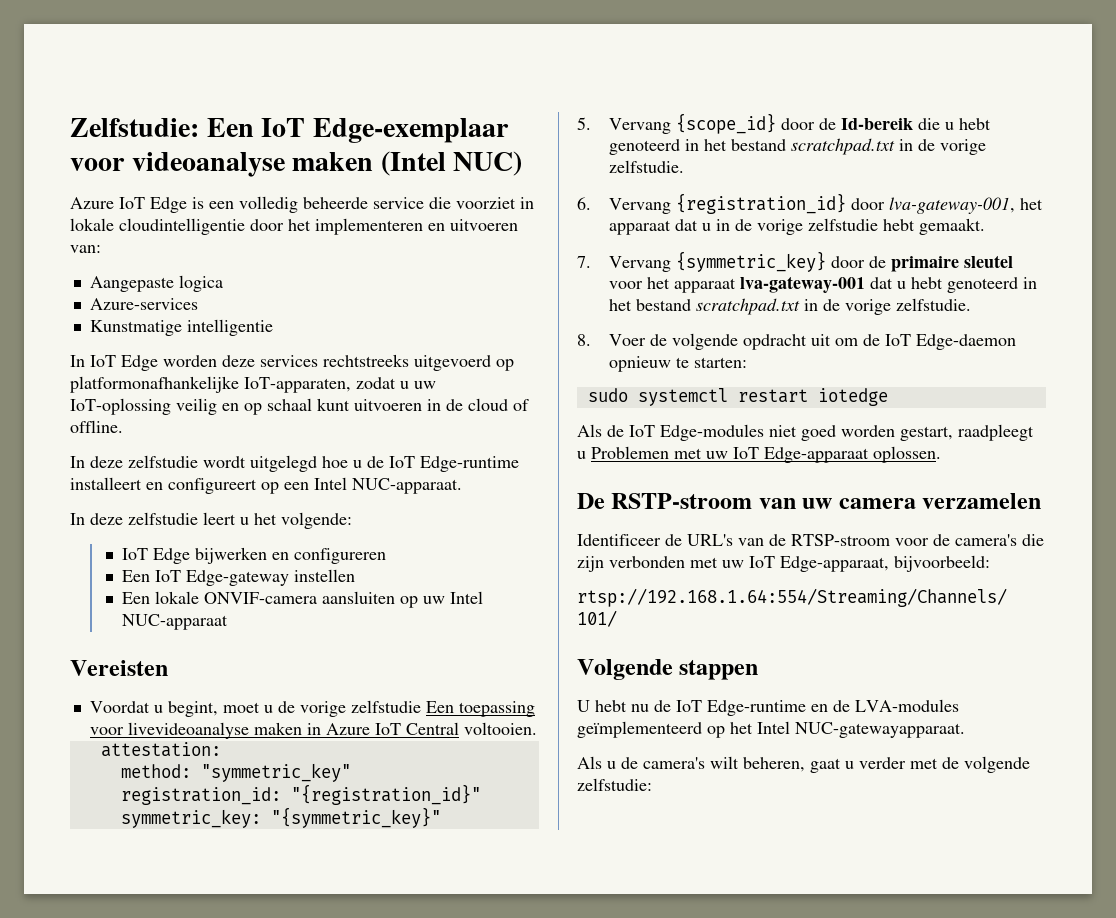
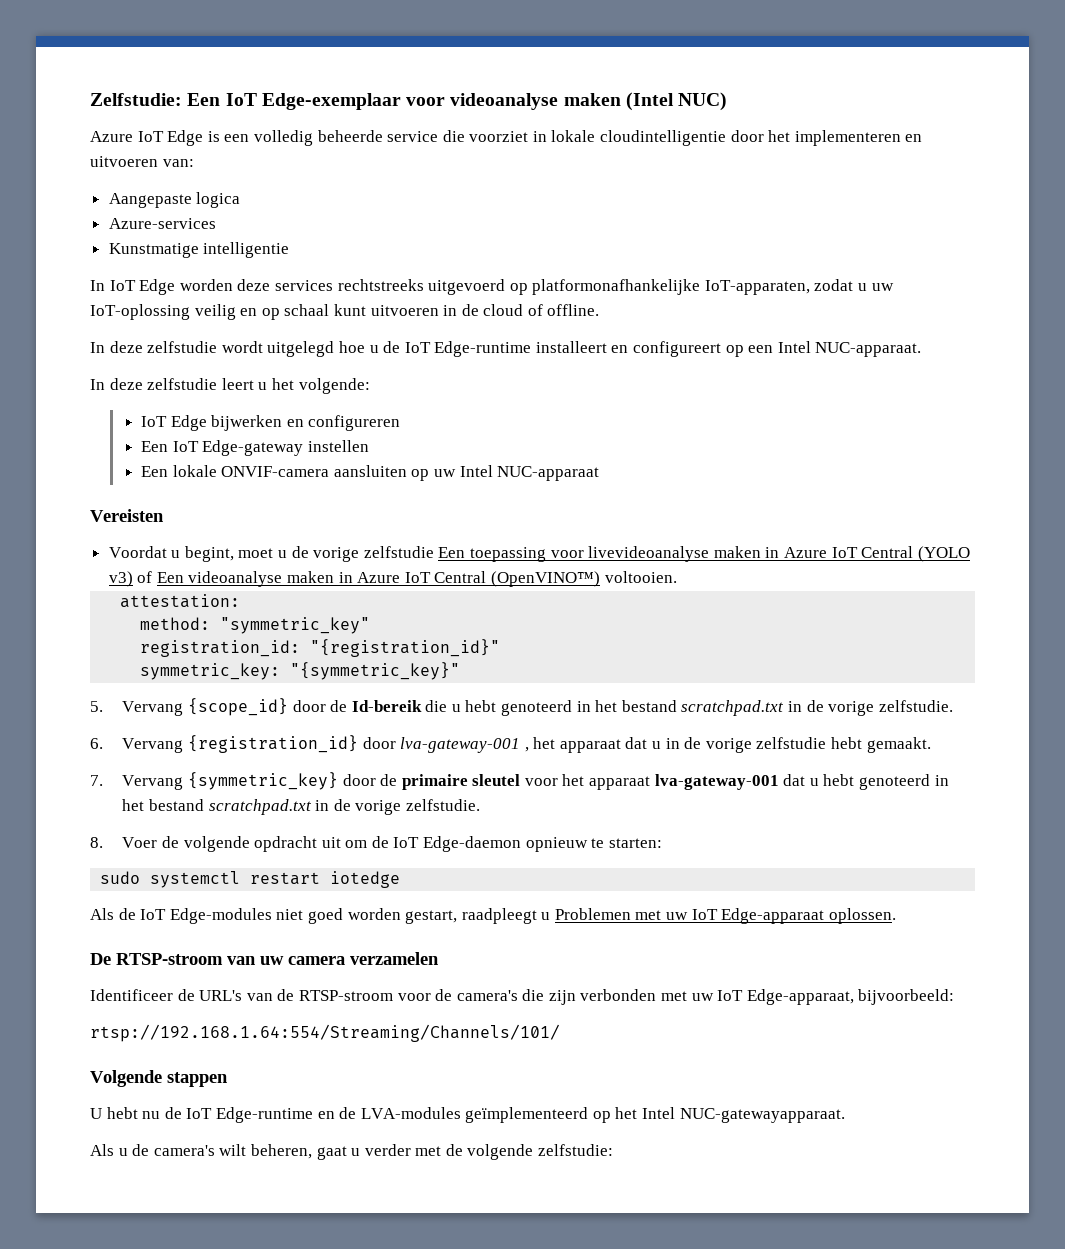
(459, 728) none -> [917,546,970,562] [108,571,601,587] (YOLO v3) of Een videoanalyse maken in Azure IoT Central (OpenVINO™)
[889,197,1016,214] lva-gateway-001, -> [400,737,529,753] lva-gateway-001 ,
[611,493,753,509] RSTP-stroom -> [116,953,223,965] RTSP-stroom

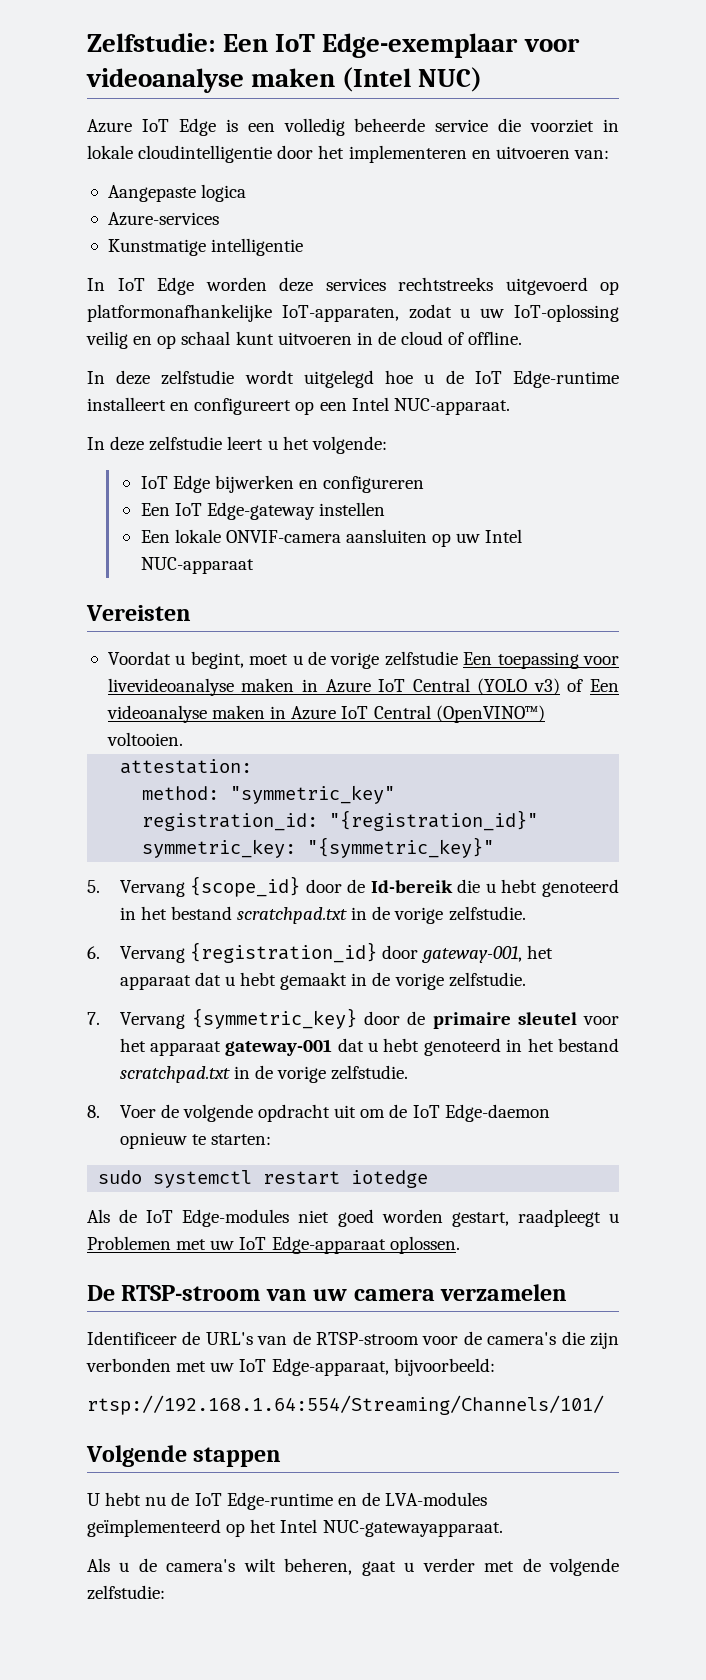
[400,737,529,753] lva-gateway-001 , -> [421,946,522,963] gateway-001,
[665,737,931,753] in de vorige zelfstudie hebt gemaakt. -> [239,972,526,990] hebt gemaakt in de vorige zelfstudie.
[654,774,779,790] lva-gateway-001 -> [225,1039,333,1056] gateway-001

